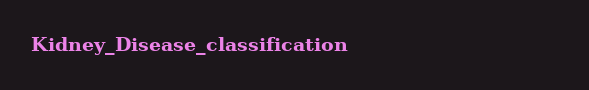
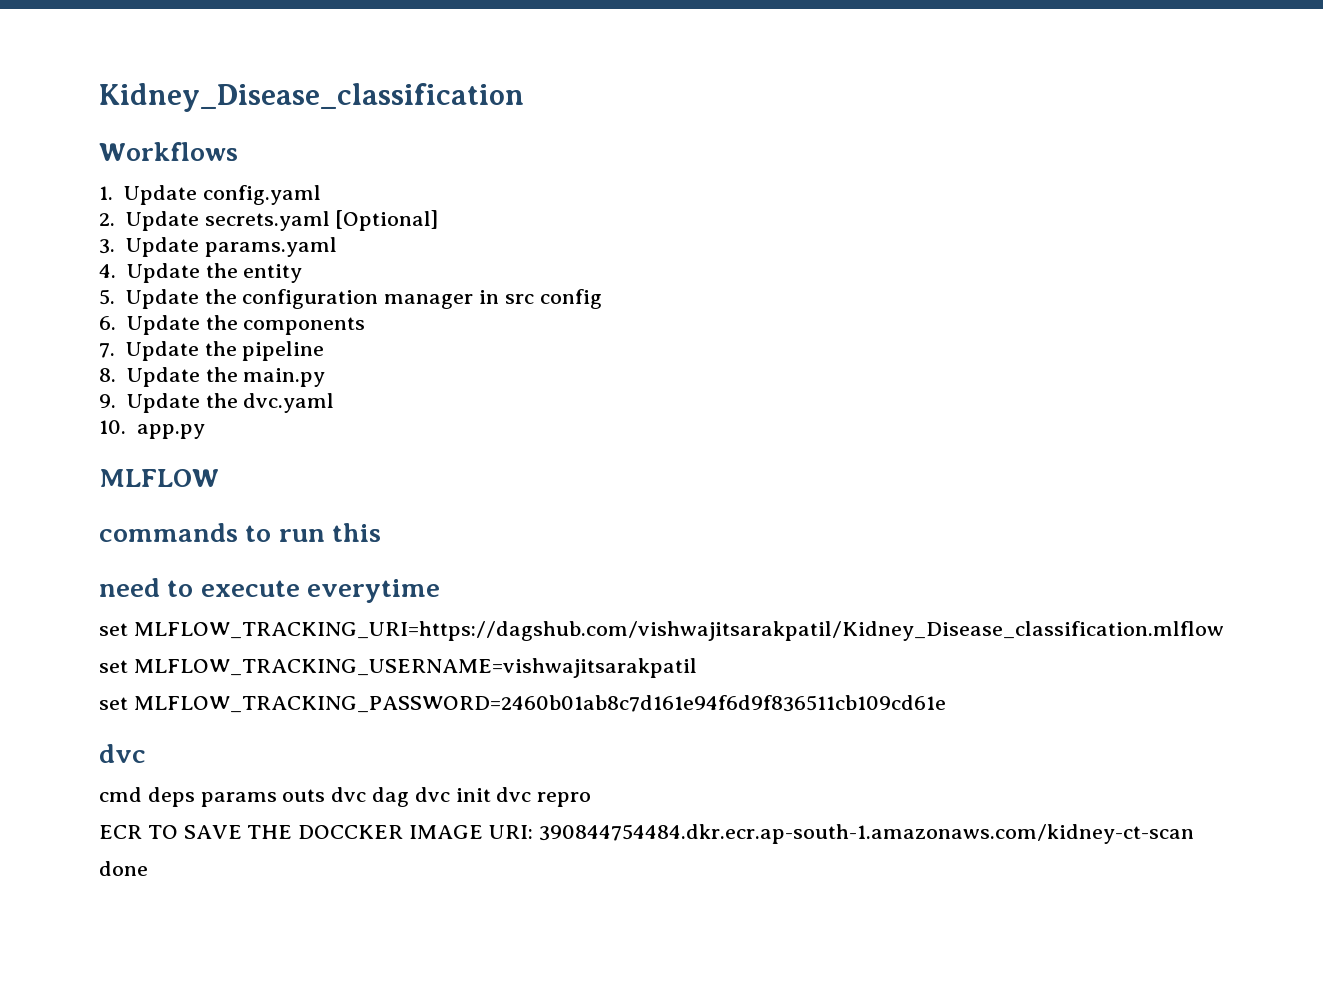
(348, 46) none -> [99,142,238,161] [99,185,321,205] [99,210,439,231] [99,237,337,257] [99,263,303,283] [99,289,602,309] [99,315,366,335] [99,341,325,361] [99,367,326,387] [99,393,335,413] [99,420,205,439] [99,469,219,487] [99,523,381,542] [99,578,440,603] [99,621,1224,641] [99,658,697,678] [99,695,946,713] [99,744,146,763] [99,787,592,807] [99,824,1194,844] [99,861,148,876] // Workflows // 1. Update config.yaml // 2. Update secrets.yaml [Optional] // 3. Update params.yaml // 4. Update the entity // 5. Update the configuration manager in src config // 6. Update the components // 7. Update the pipeline // 8. Update the main.py // 9. Update the dvc.yaml // 10. app.py // MLFLOW // commands to run this // need to execute everytime // set MLFLOW_TRACKING_URI=https://dagshub.com/vishwajitsarakpatil/Kidney_Disease_classification.mlflow // set MLFLOW_TRACKING_USERNAME=vishwajitsarakpatil // set MLFLOW_TRACKING_PASSWORD=2460b01ab8c7d161e94f6d9f836511cb109cd61e // dvc // cmd deps params outs dvc dag dvc init dvc repro // ECR TO SAVE THE DOCCKER IMAGE URI: 390844754484.dkr.ecr.ap-south-1.amazonaws.com/kidney-ct-scan // done

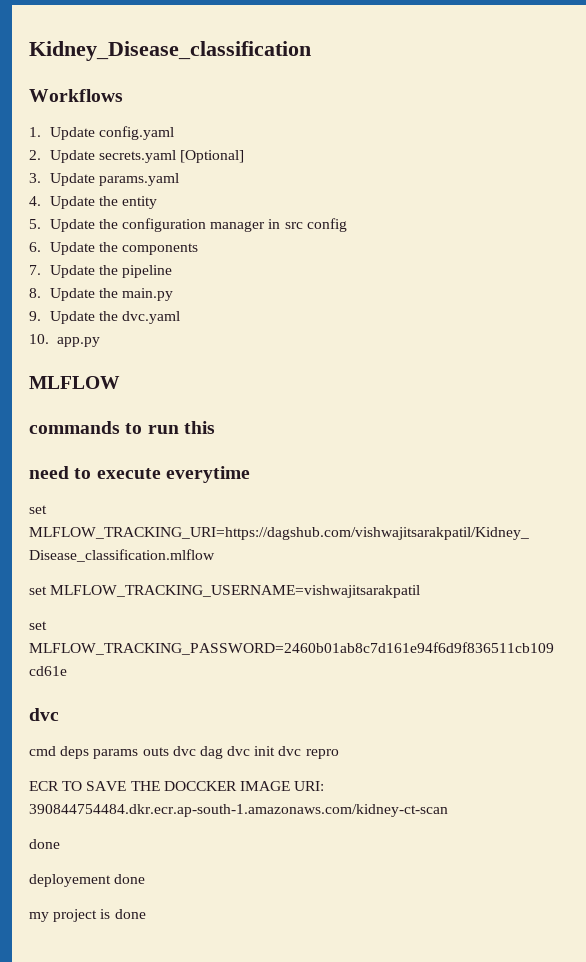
(148, 868) none -> [29,874,146,887] [29,909,146,922] // deployement done // my project is done

